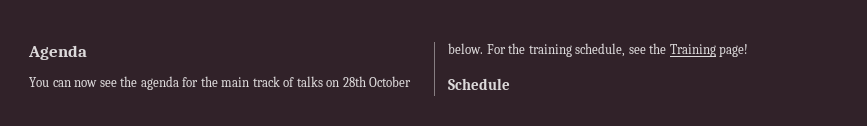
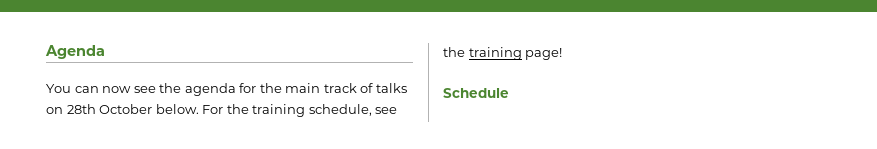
[669,44,716,57] Training -> [468,47,522,60] training

